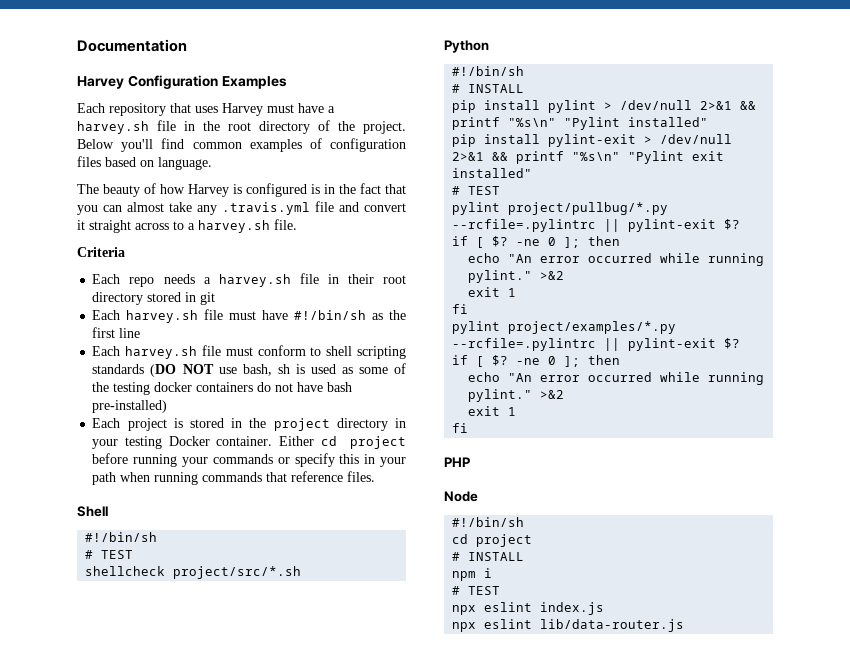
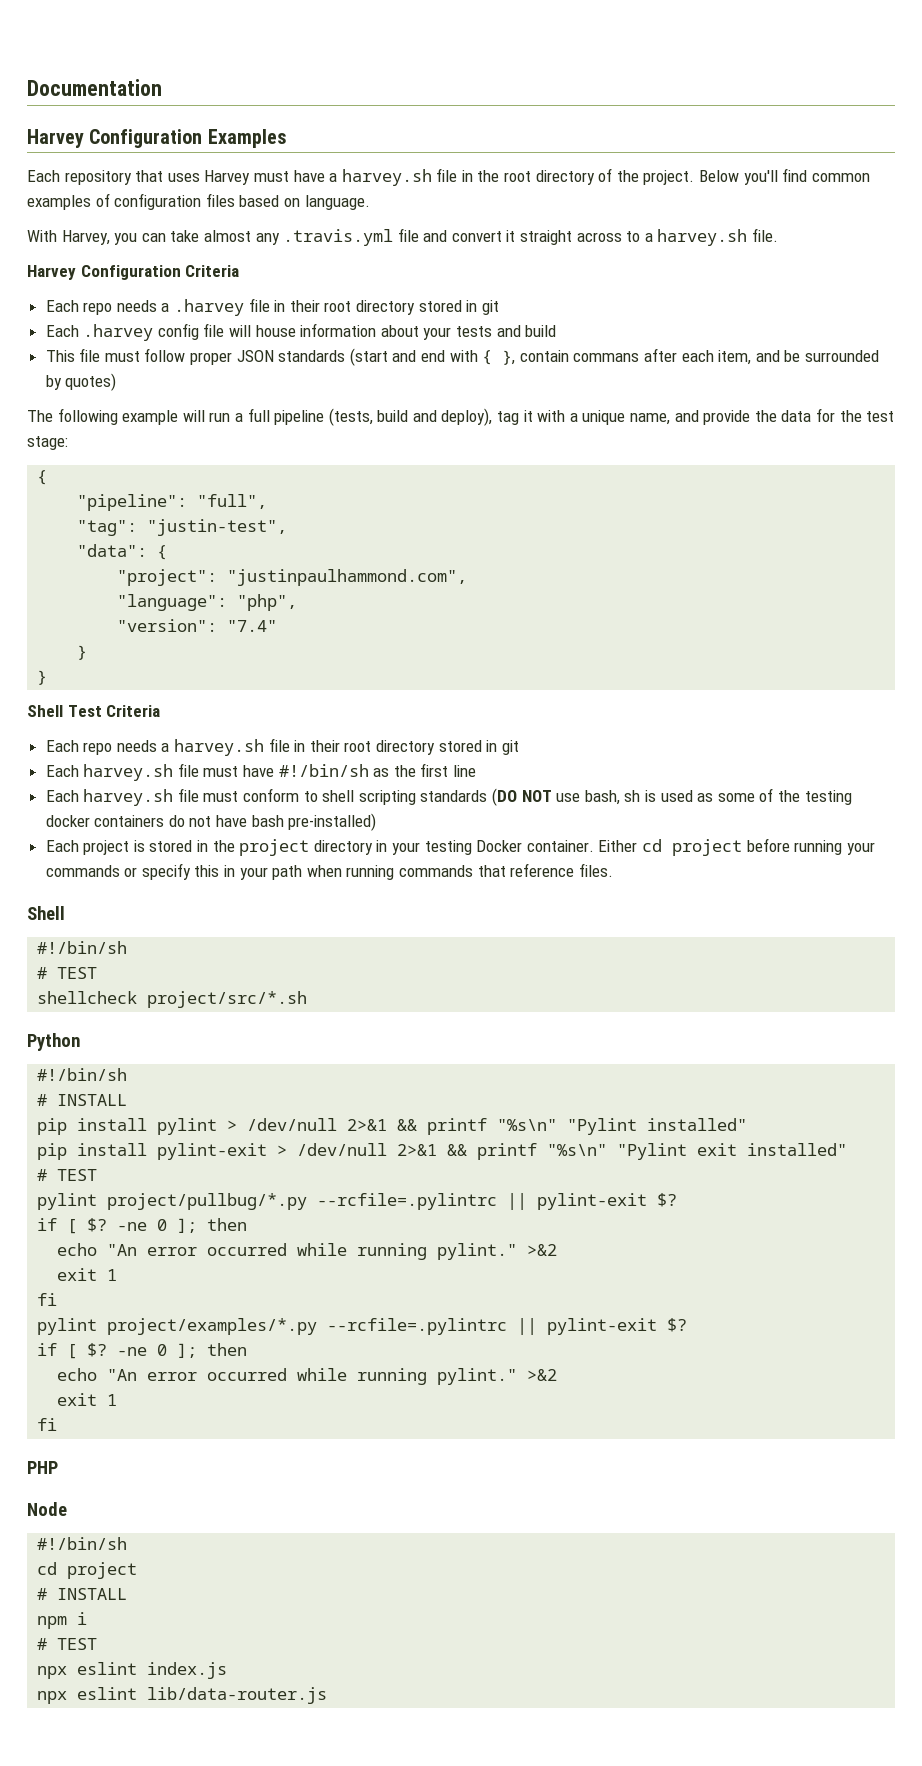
[77,183,406,197] [77,202,192,215] The beauty of how Harvey is configured is in the fact that you can almost take -> [27,230,251,245] With Harvey, you can take almost
(297, 224) none -> [27,265,240,280] [45,298,499,316] [45,323,557,341] [45,348,879,366] [45,373,117,391] [27,408,895,426] [27,436,68,450] [37,470,48,485] [77,494,268,511] [77,519,288,536] [77,544,168,560] [117,569,468,586] [117,594,298,611] [117,619,278,632] [77,645,88,660] [37,670,48,685] [27,705,102,717] Harvey Configuration Criteria // Each repo needs a .harvey file in their root directory stored in git // Each .harvey config file will house information about your tests and build // This file must follow proper JSON standards (start and end with { }, contain commans after each item, and be surrounded by quotes) // The following example will run a full pipeline (tests, build and deploy), tag it with a unique name, and provide the data for the test stage: // { // "pipeline": "full", // "tag": "justin-test", // "data": { // "project": "justinpaulhammond.com", // "language": "php", // "version": "7.4" // } // } // Shell Test

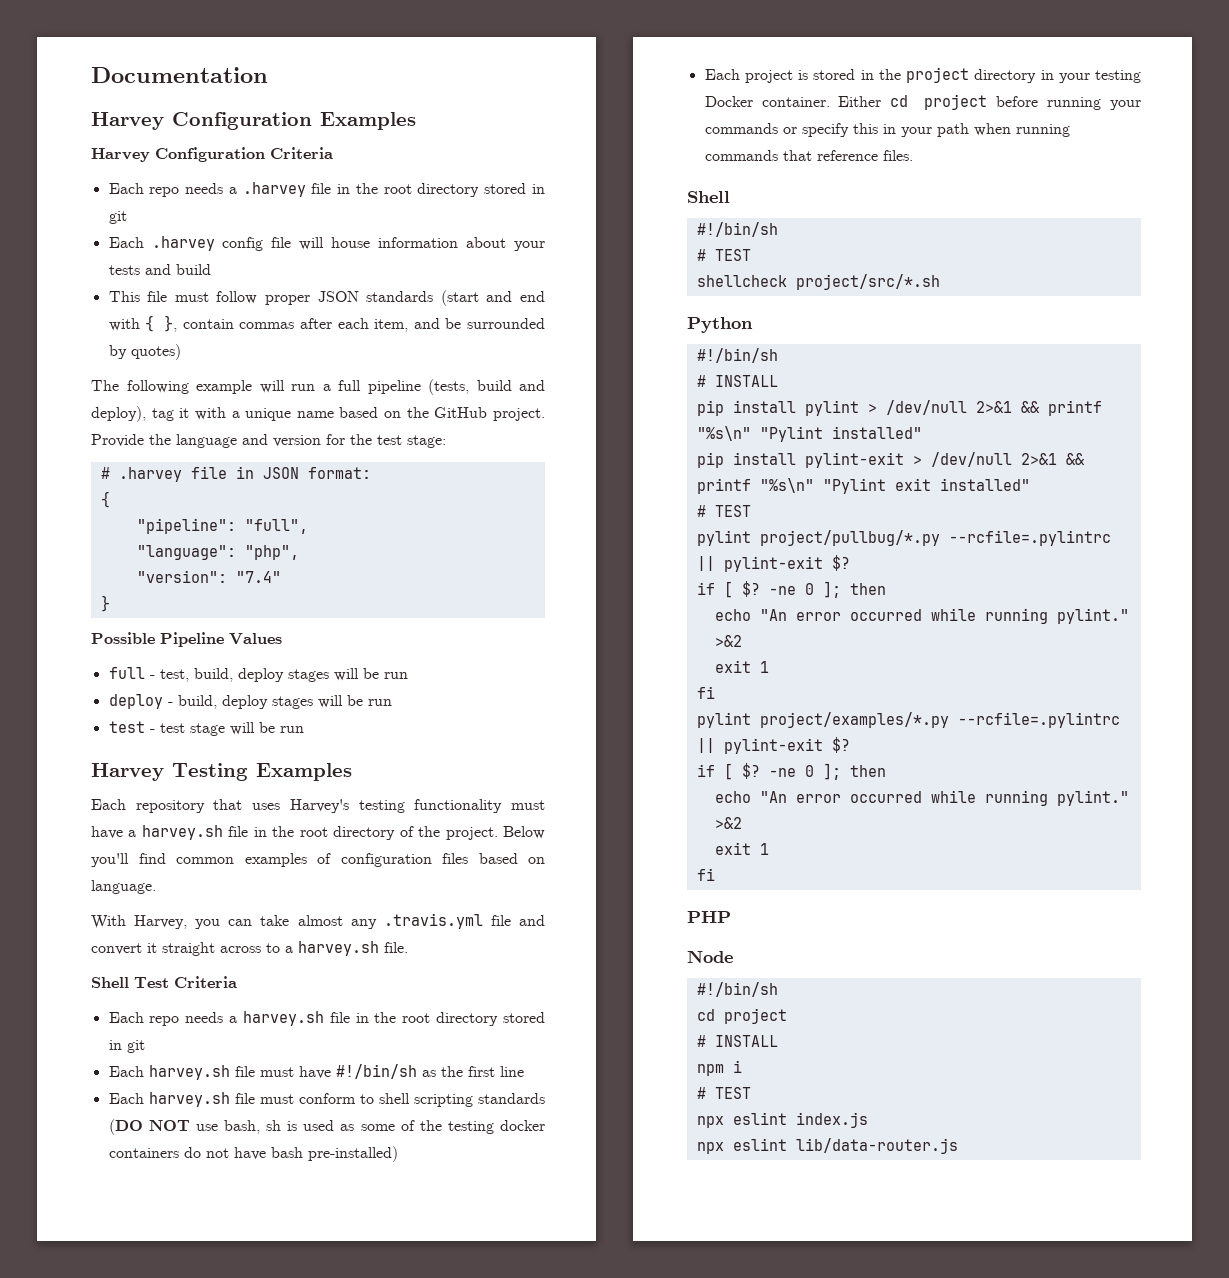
(287, 138) none -> [91,147,333,162] [108,182,545,197] [108,211,127,224] [108,236,545,251] [108,264,211,275] [108,290,545,306] [108,315,545,332] [108,344,181,360] [91,379,545,395] [91,406,545,422] [91,434,446,448] [100,466,371,482] [100,491,110,508] [136,518,308,534] [136,545,299,560] [136,570,281,583] [100,595,110,612] [91,632,282,647] [108,667,408,682] [108,694,392,709] [108,721,304,736] [91,763,352,781] // Harvey Configuration Criteria // Each repo needs a .harvey file in the root directory stored in git // Each .harvey config file will house information about your tests and build // This file must follow proper JSON standards (start and end with { }, contain commas after each item, and be surrounded by quotes) // The following example will run a full pipeline (tests, build and deploy), tag it with a unique name based on the GitHub project. Provide the language and version for the test stage: // # .harvey file in JSON format: // { // "pipeline": "full", // "language": "php", // "version": "7.4" // } // Possible Pipeline Values // full - test, build, deploy stages will be run // deploy - build, deploy stages will be run // test - test stage will be run // Harvey Testing Examples
[204,170,251,185] Harvey -> [289,799,503,813] Harvey's testing functionality
[27,265,240,280] [45,298,499,316] [45,323,557,341] [45,348,879,366] [45,373,117,391] [27,408,895,426] [27,436,68,450] [37,470,48,485] [77,494,268,511] [77,519,288,536] [77,544,168,560] [117,569,468,586] [117,594,298,611] [117,619,278,632] [77,645,88,660] [37,670,48,685] // Harvey Configuration Criteria // Each repo needs a .harvey file in their root directory stored in git // Each .harvey config file will house information about your tests and build // This file must follow proper JSON standards (start and end with { }, contain commans after each item, and be surrounded by quotes) // The following example will run a full pipeline (tests, build and deploy), tag it with a unique name, and provide the data for the test stage: // { // "pipeline": "full", // "tag": "justin-test", // "data": { // "project": "justinpaulhammond.com", // "language": "php", // "version": "7.4" // } // } -> (408, 947) none
[309,740,340,752] their -> [374,1012,397,1023] the

